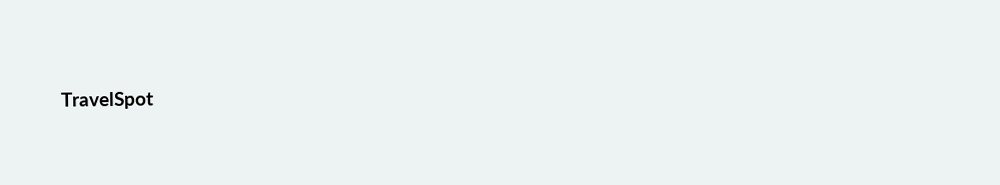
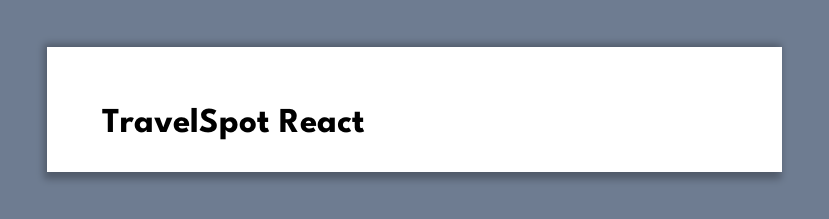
(154, 100) none -> [279,108,366,133] React

